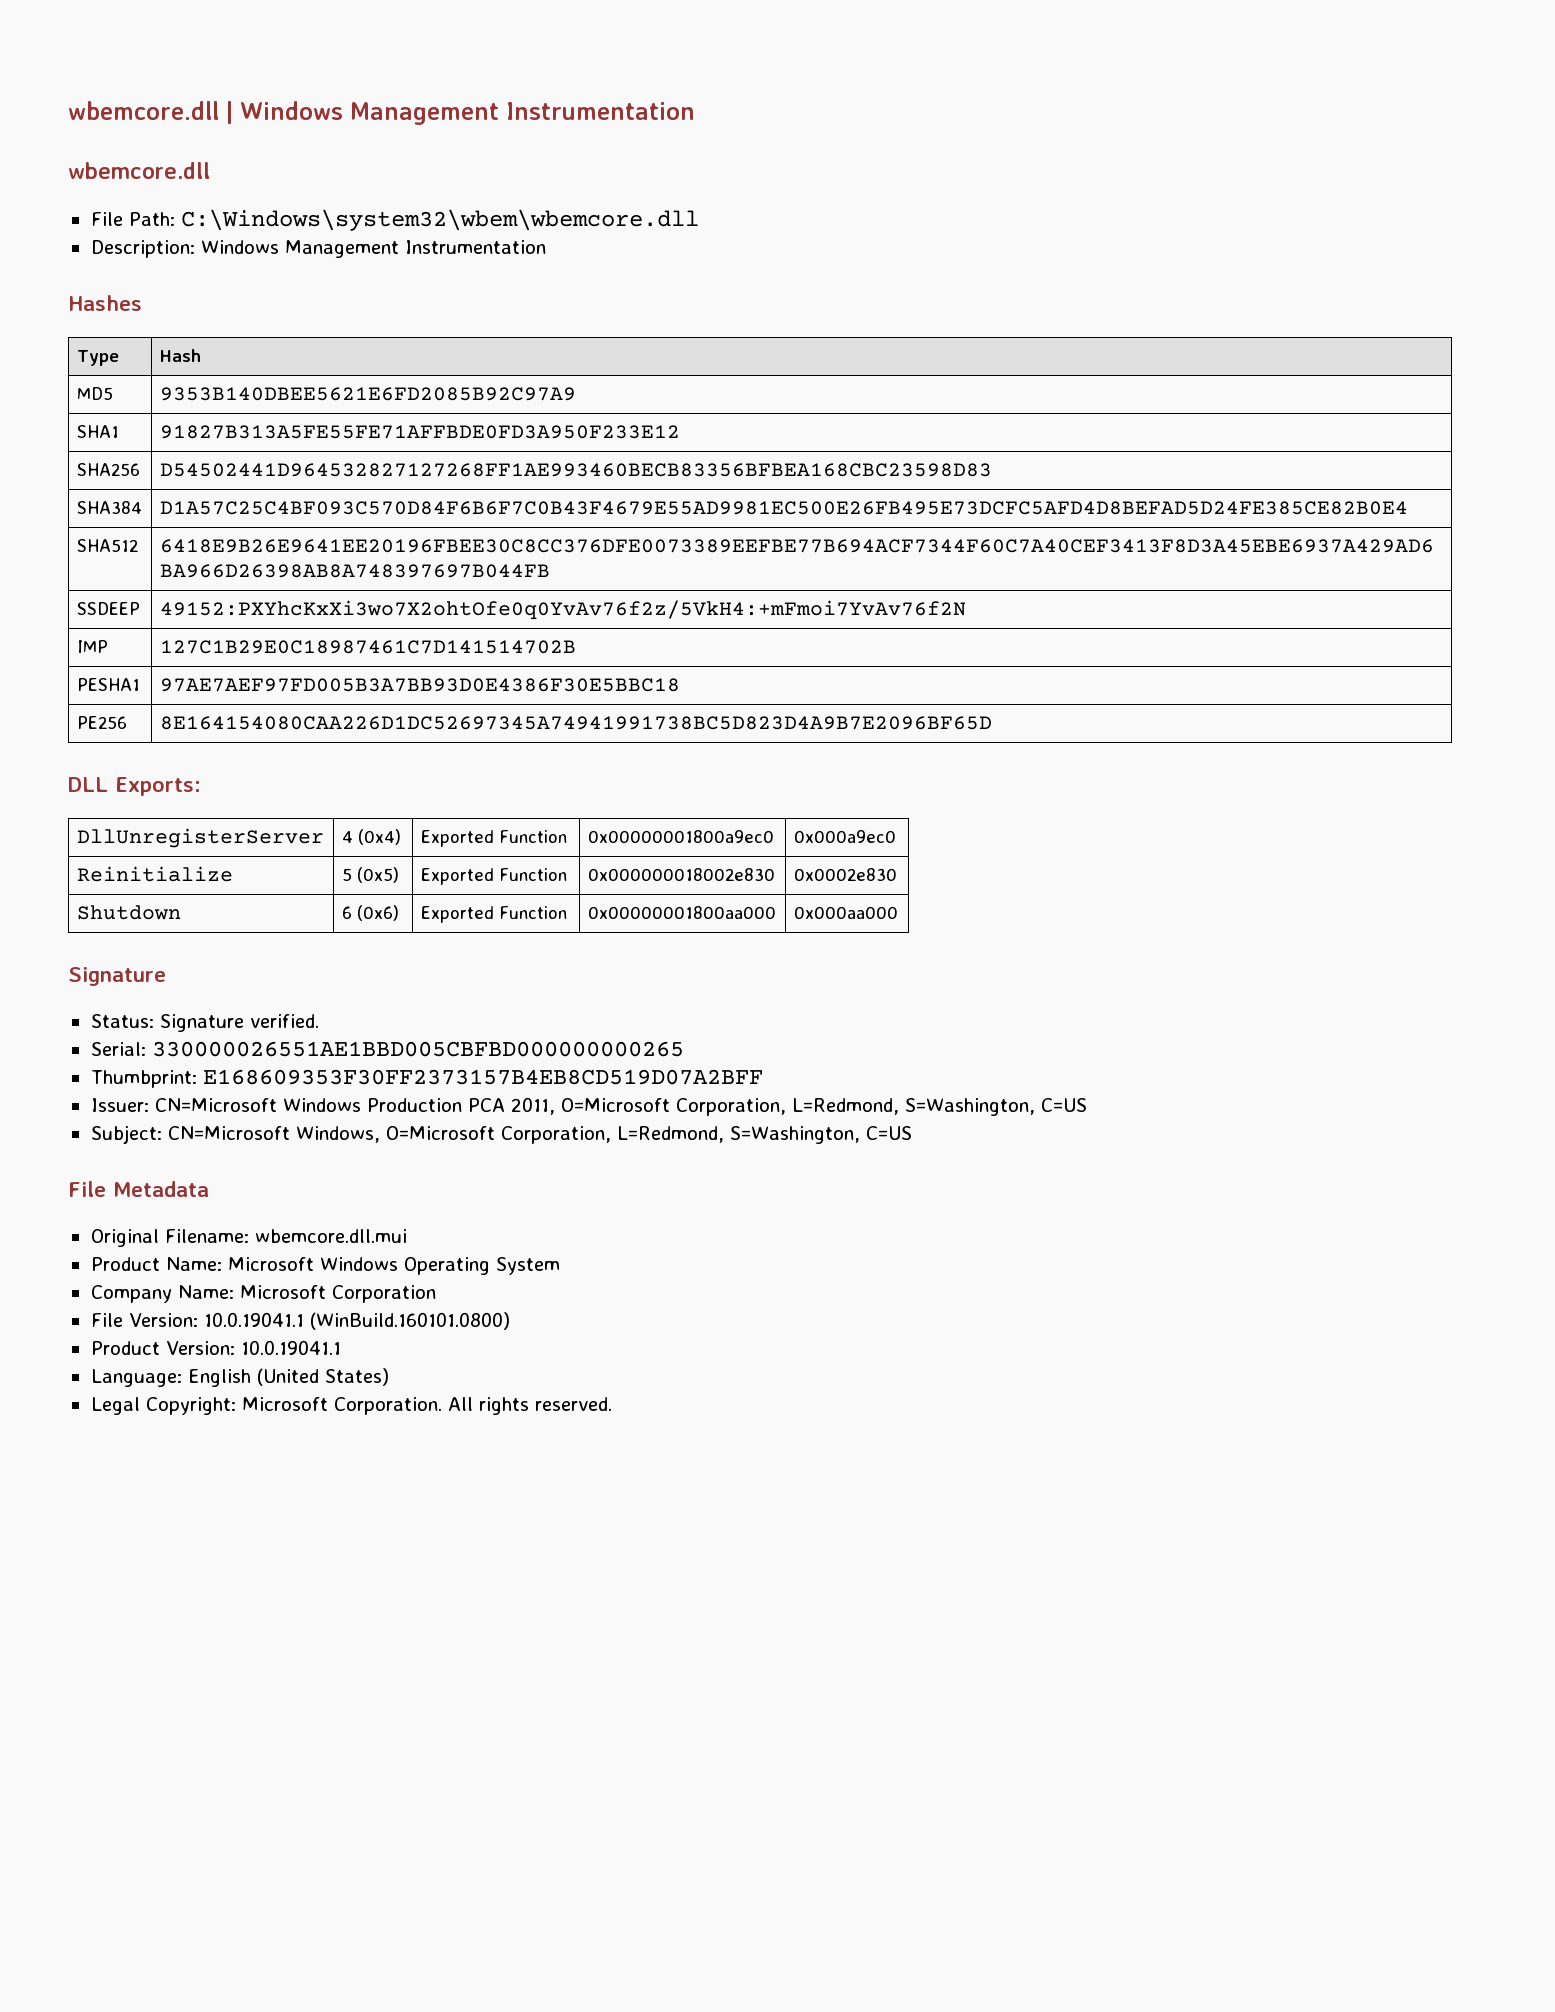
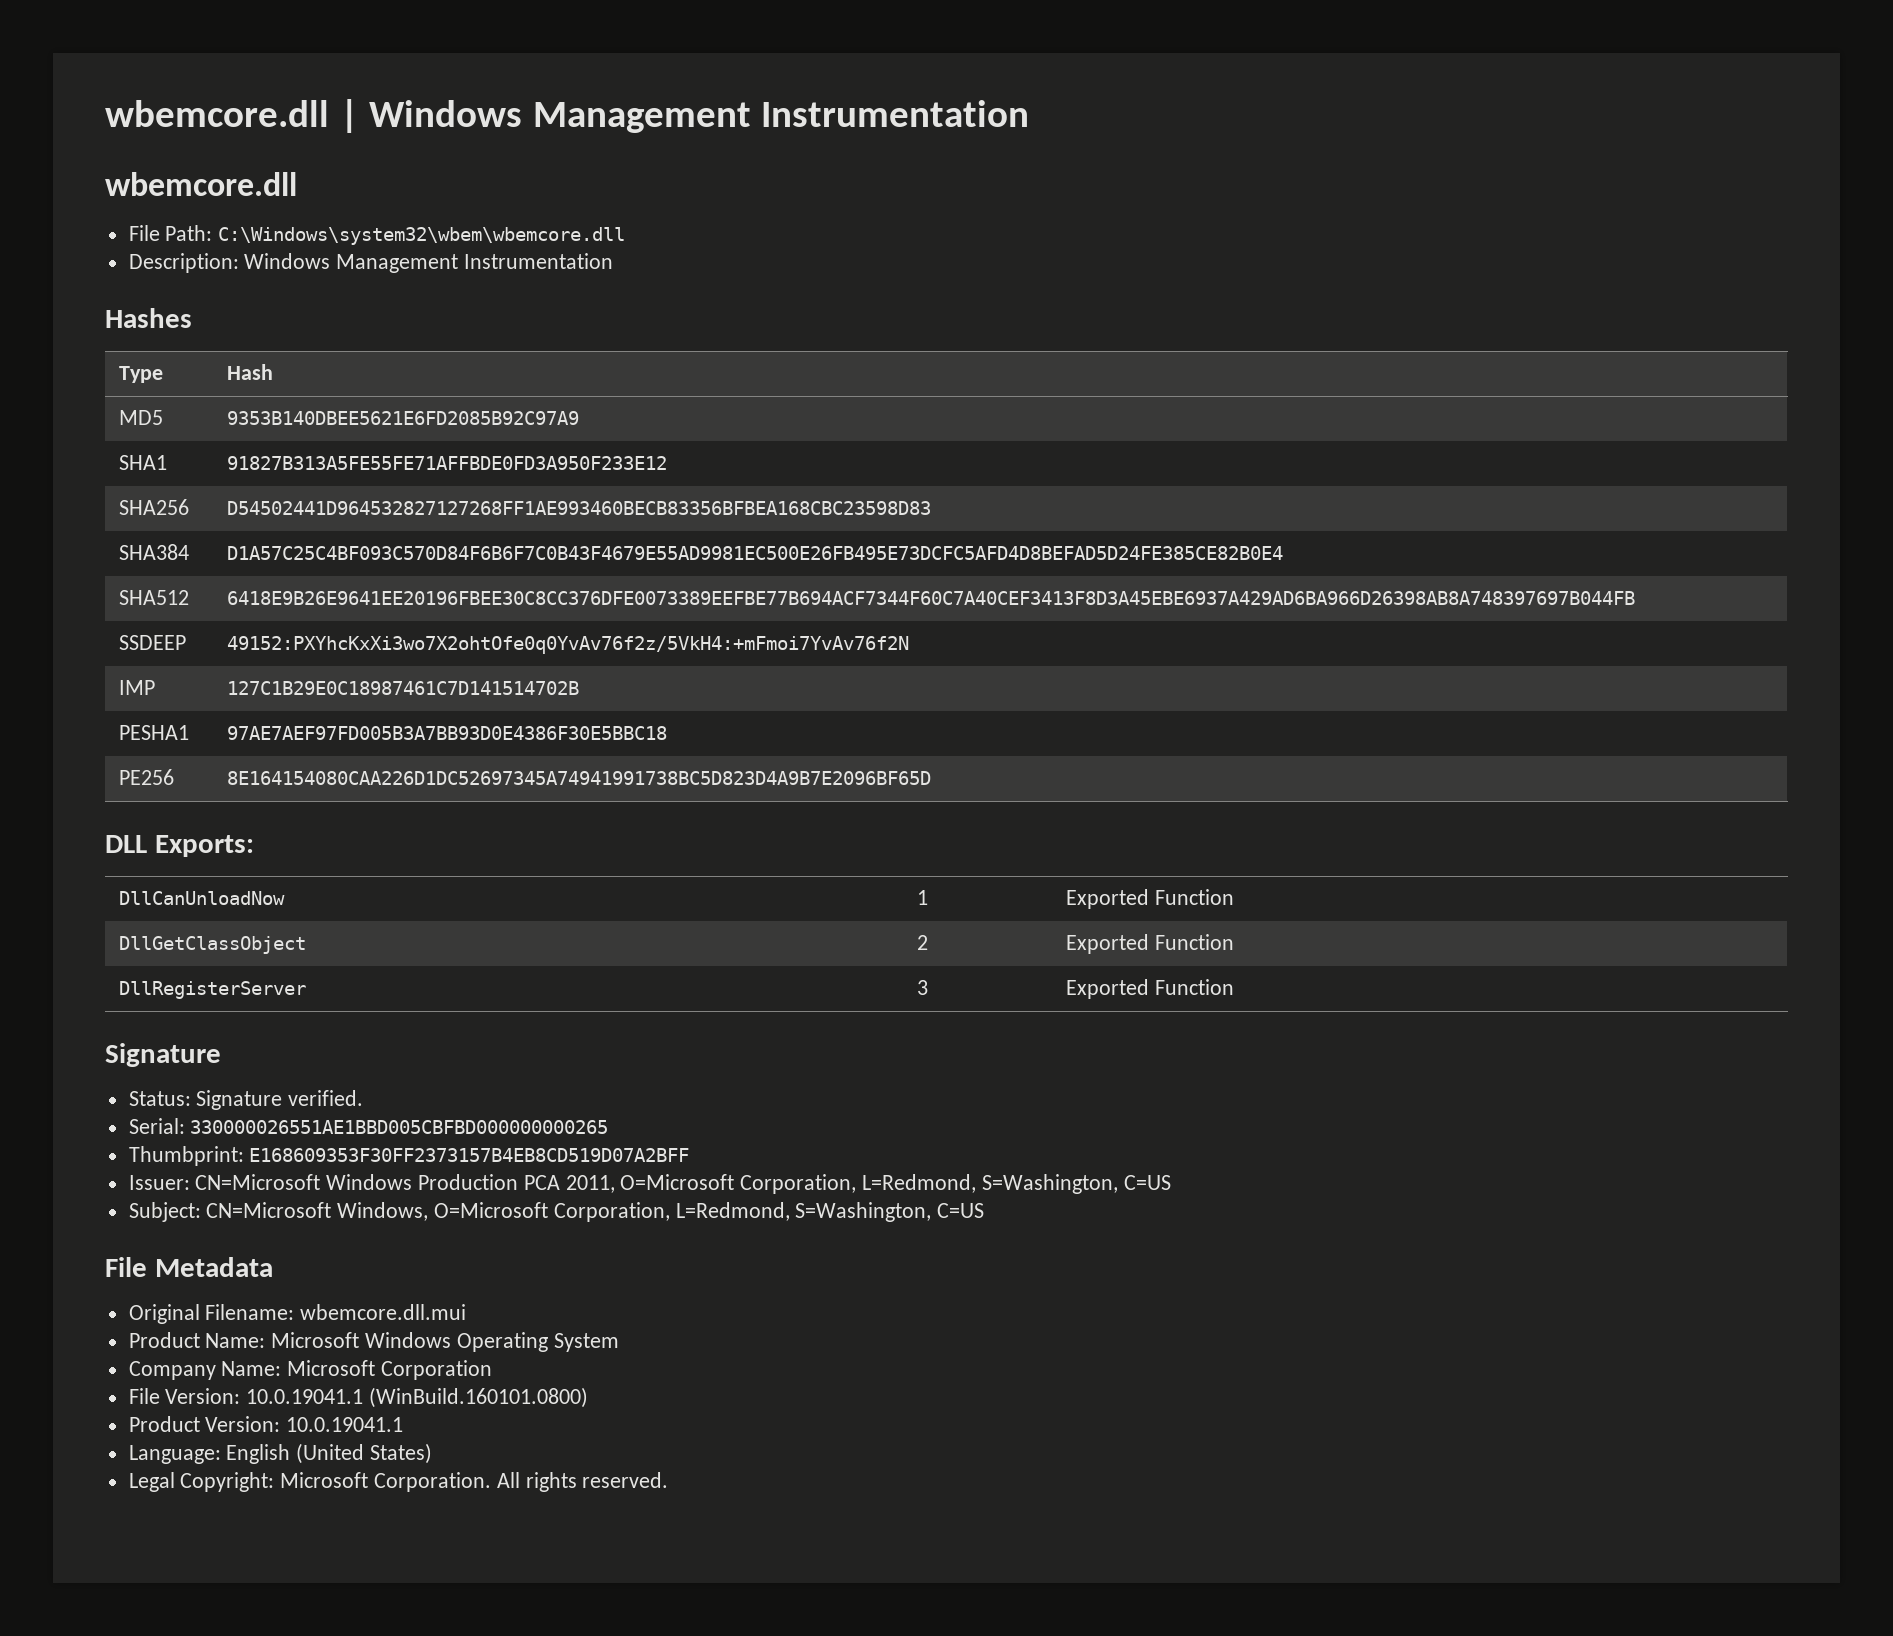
[76,828,324,848] [341,829,401,845] [420,830,567,847] [587,830,774,843] [793,830,896,843] [76,866,233,882] [341,867,399,883] [420,868,567,885] [587,868,775,881] [793,868,897,881] [76,905,181,920] [341,905,399,921] [420,906,567,923] [587,906,776,919] [793,906,898,919] DllUnregisterServer | 4 (0x4) | Exported Function | 0x00000001800a9ec0 | 0x000a9ec0 // Reinitialize | 5 (0x5) | Exported Function | 0x000000018002e830 | 0x0002e830 // Shutdown | 6 (0x6) | Exported Function | 0x00000001800aa000 | 0x000aa000 -> [119,891,286,905] [917,890,929,905] [1066,889,1234,909] [119,936,307,954] [917,935,929,950] [1066,934,1234,954] [119,981,307,999] [917,980,929,995] [1066,979,1234,999] DllCanUnloadNow | 1 | Exported Function // DllGetClassObject | 2 | Exported Function // DllRegisterServer | 3 | Exported Function

